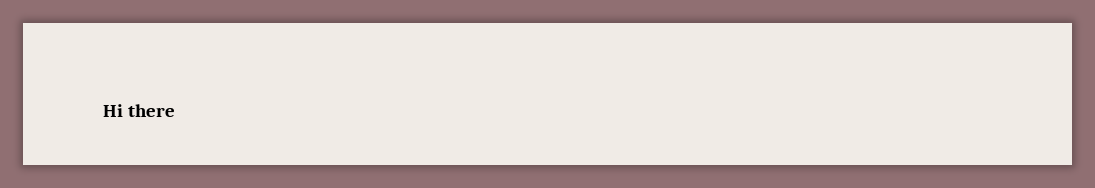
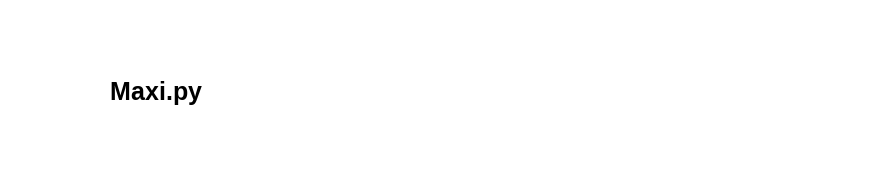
[103,104,175,117] Hi there -> [110,81,202,105] Maxi.py

